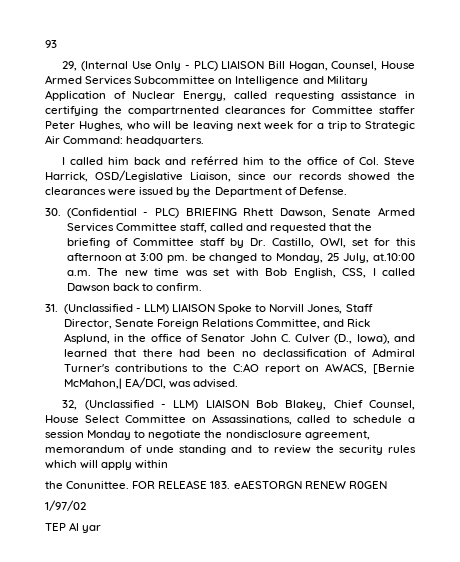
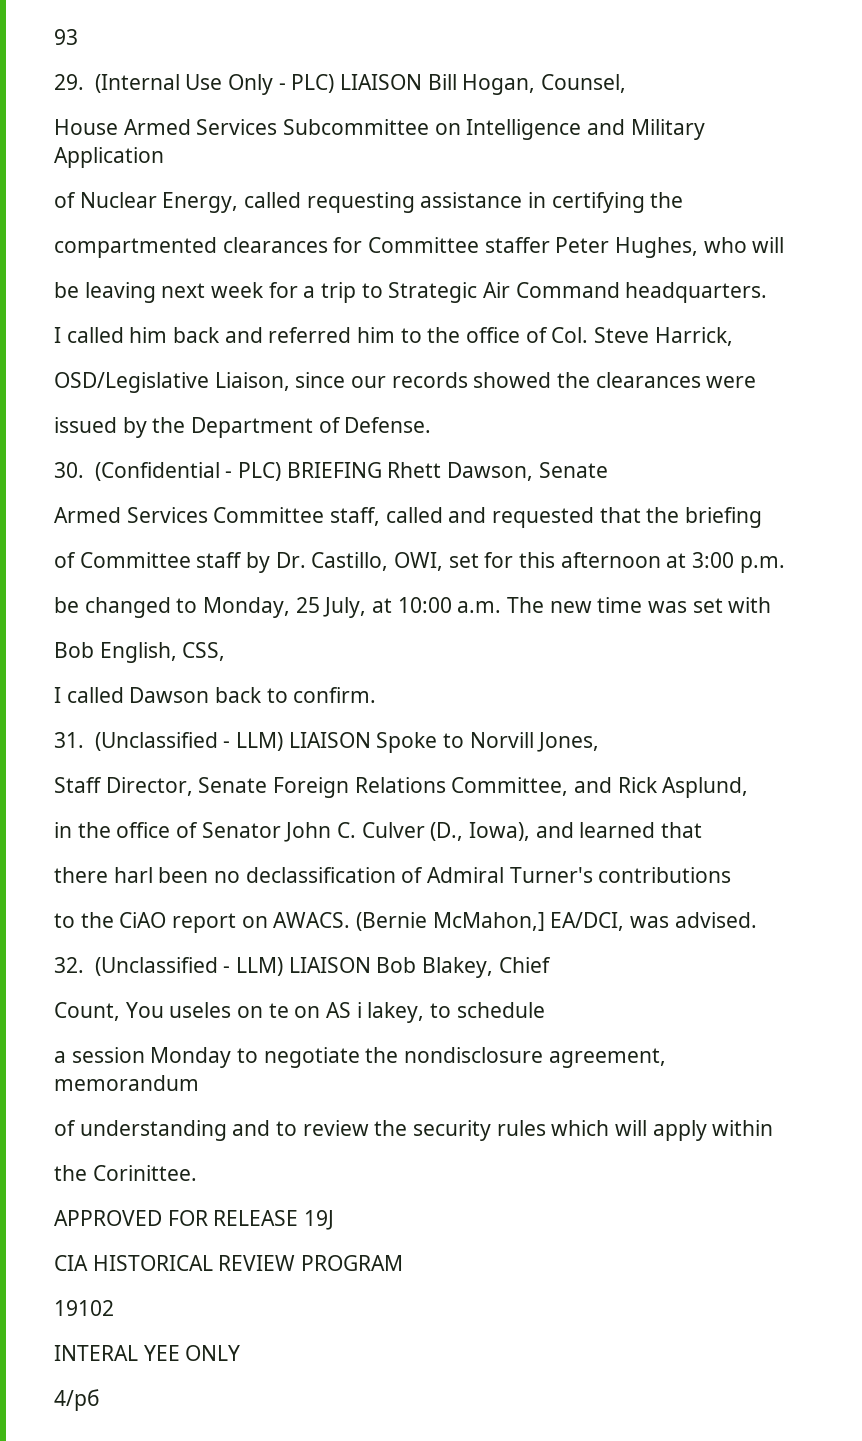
[62,61,78,71] 29, -> [54,74,84,90] 29.
(378, 66) none -> (626, 83) //
(106, 95) none -> (164, 157) //
[127,106,219,116] compartrnented -> [54,237,217,258] // compartmented
(172, 125) none -> (785, 245) //
[63,136,124,144] Command: -> [515,282,620,298] Command
[190,156,238,165] reférred -> [268,327,352,343] referred
(88, 177) none -> (733, 336) //
(137, 192) none -> (757, 382) //
(372, 212) none -> (608, 470) //
(110, 243) none -> (763, 517) //
[166,255,188,263] pm. -> [739,556,785,573] p.m. //
[373,253,415,261] at.10:00 -> [372,597,452,613] at 10:00
(259, 272) none -> (772, 605) //
(367, 273) none -> (226, 651) //
(343, 309) none -> (600, 742) //
(110, 338) none -> (749, 787) //
[142,349,201,357] there had -> [54,867,153,883] // there harl
[192,363,259,372] to the C:AO -> [54,912,167,928] // to the CiAO
[325,363,415,374] [63,378,122,389] AWACS, [Bernie McMahon,| -> [273,912,545,931] AWACS. (Bernie McMahon,]
[62,400,78,410] 32, -> [54,957,84,973] 32.
[368,400,415,410] [45,414,331,425] Counsel, House Select Committee on Assassinations, called -> [54,1002,425,1023] // Count, You useles on te on AS i lakey,
(403, 419) none -> (545, 1010) //
[130,445,227,455] of unde standing -> [54,1120,227,1141] // of understanding
[66,480,387,489] [45,500,86,511] [45,522,102,533] Conunittee. FOR RELEASE 183. eAESTORGN RENEW R0GEN // 1/97/02 // TEP Al yar -> [92,1165,197,1181] [54,1210,335,1230] [54,1255,404,1271] [54,1300,114,1316] [54,1345,241,1361] [54,1389,100,1411] Corinittee. // APPROVED FOR RELEASE 19J // CIA HISTORICAL REVIEW PROGRAM // 19102 // INTERAL YEE ONLY // 4/pб

